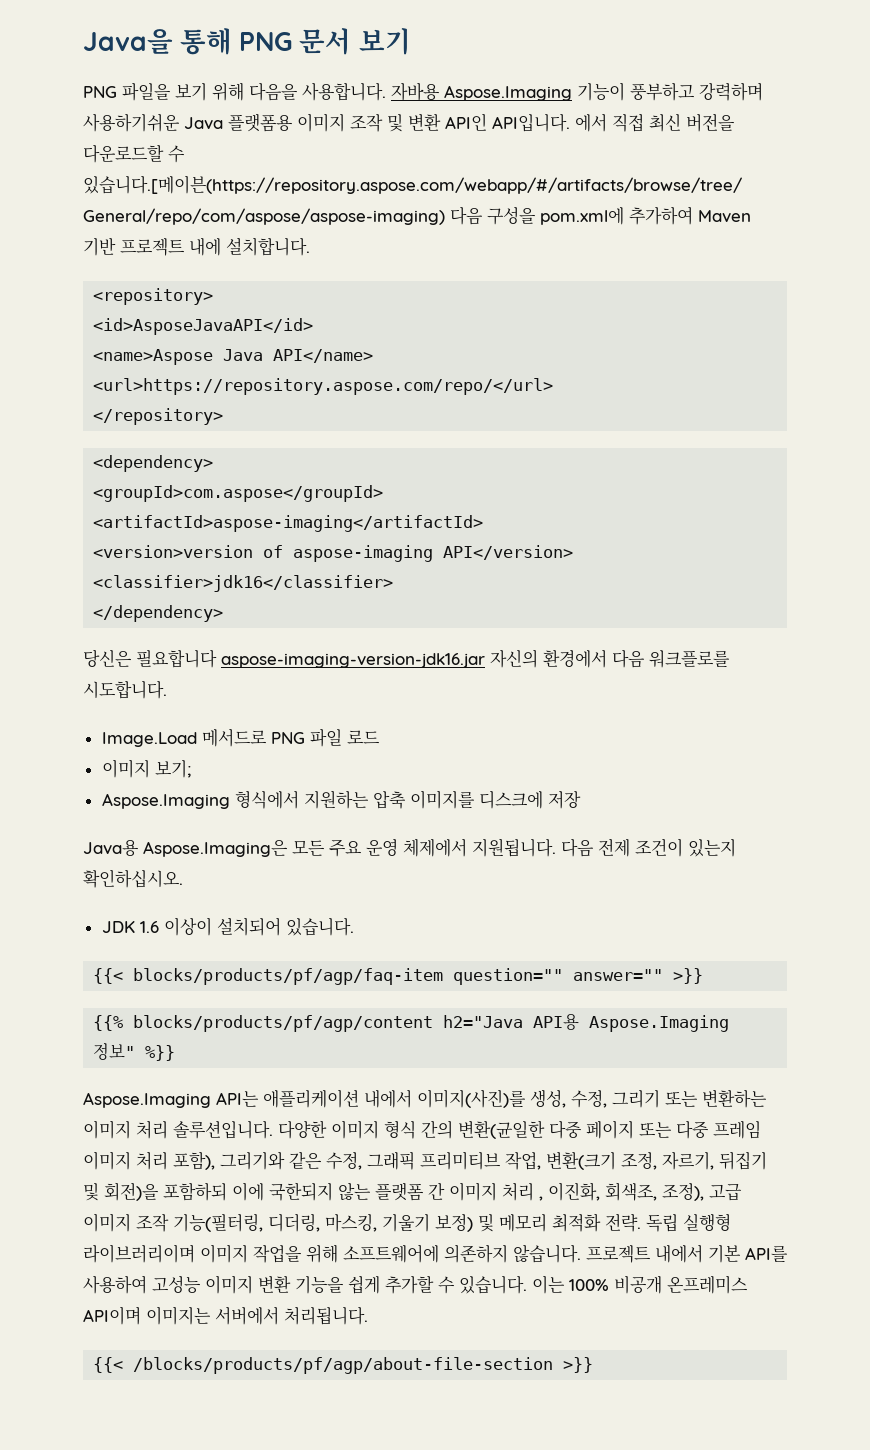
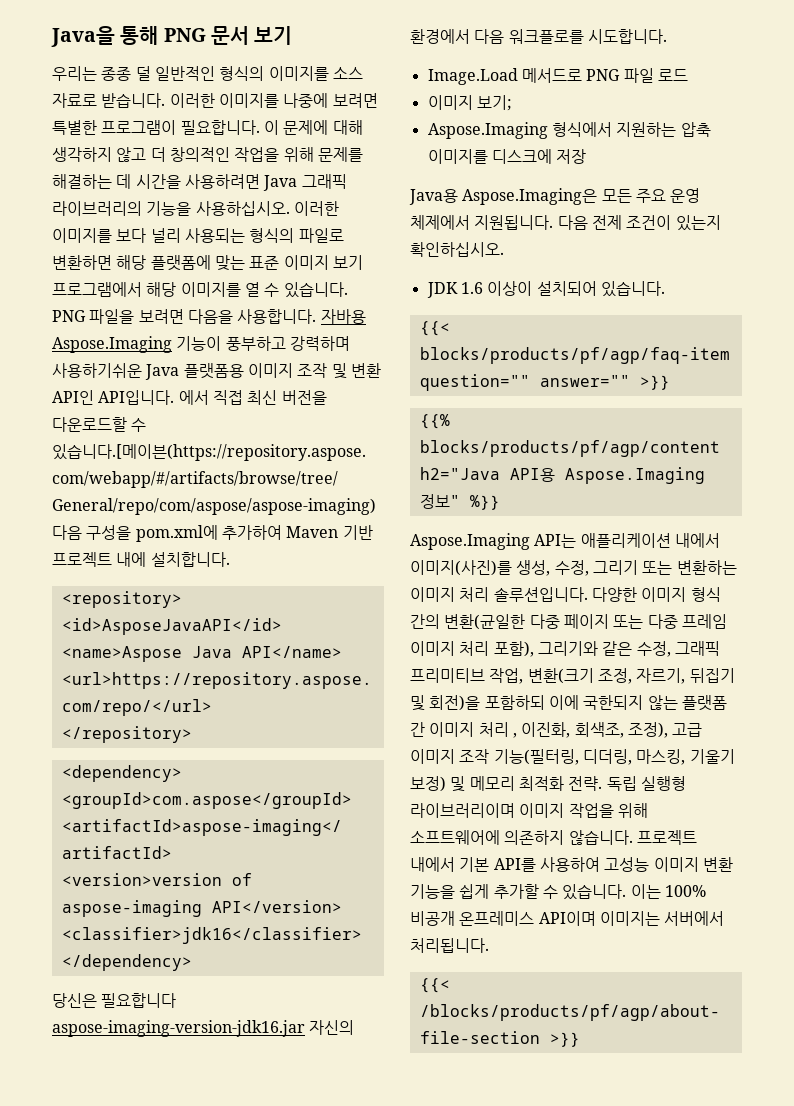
[83,82,244,101] PNG 파일을 보기 위해 -> [52,66,363,81] [52,93,378,108] [52,120,363,135] [52,147,363,162] [52,174,347,191] [52,201,339,216] [52,228,344,243] [52,255,363,271] [52,282,348,298] [52,309,184,324] 우리는 종종 덜 일반적인 형식의 이미지를 소스 자료로 받습니다. 이러한 이미지를 나중에 보려면 특별한 프로그램이 필요합니다. 이 문제에 대해 생각하지 않고 더 창의적인 작업을 위해 문제를 해결하는 데 시간을 사용하려면 Java 그래픽 라이브러리의 기능을 사용하십시오. 이러한 이미지를 보다 널리 사용되는 형식의 파일로 변환하면 해당 플랫폼에 맞는 표준 이미지 보기 프로그램에서 해당 이미지를 열 수 있습니다. PNG 파일을 보려면

